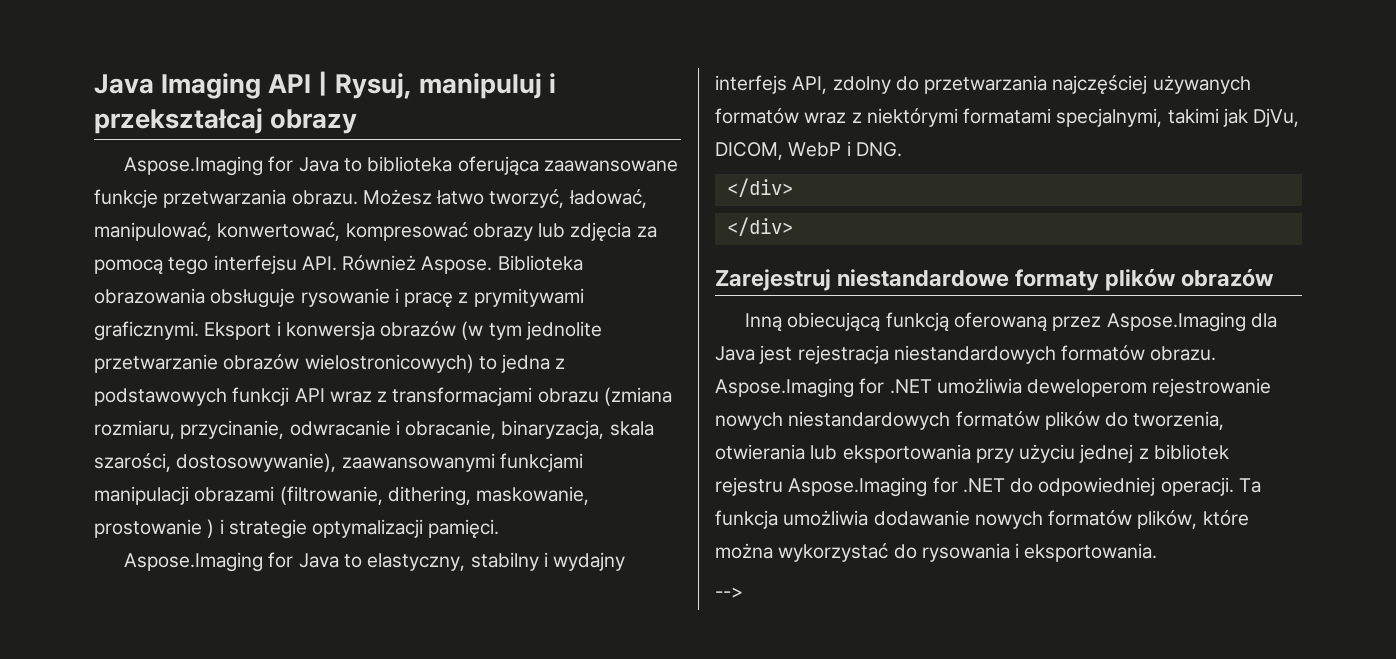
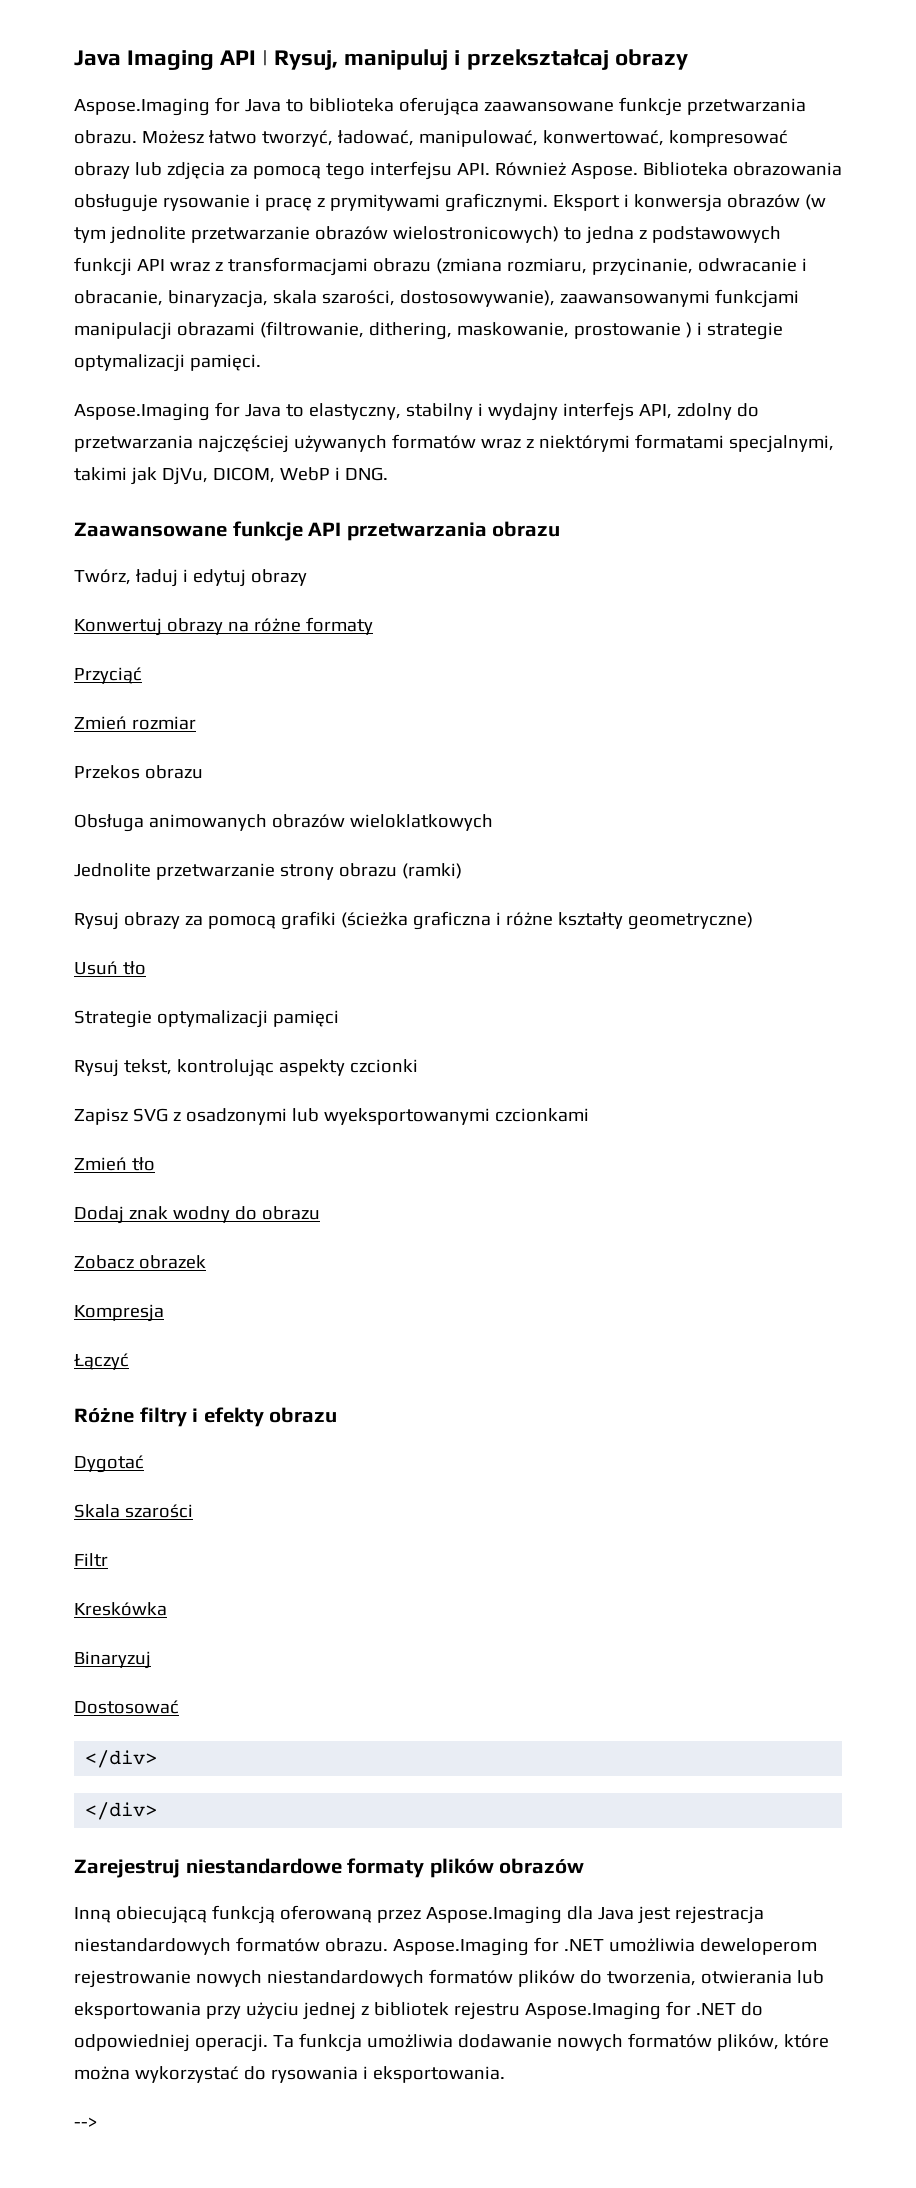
(902, 149) none -> [74,521,561,541] [74,569,307,587] [74,617,373,636] [74,667,142,684] [74,716,196,730] [74,765,203,779] [74,814,493,832] [74,863,462,880] [74,911,753,930] [74,961,146,975] [74,1010,339,1028] [74,1059,418,1077] [74,1108,589,1125] [74,1157,155,1171] [74,1206,320,1224] [74,1255,206,1269] [74,1304,164,1322] [74,1353,129,1370] [74,1407,338,1427] [74,1455,144,1473] [74,1504,193,1518] [74,1553,108,1567] [74,1602,167,1616] [74,1651,151,1669] [74,1700,179,1714] // Zaawansowane funkcje API przetwarzania obrazu // Twórz, ładuj i edytuj obrazy // Konwertuj obrazy na różne formaty // Przyciąć // Zmień rozmiar // Przekos obrazu // Obsługa animowanych obrazów wieloklatkowych // Jednolite przetwarzanie strony obrazu (ramki) // Rysuj obrazy za pomocą grafiki (ścieżka graficzna i różne kształty geometryczne) // Usuń tło // Strategie optymalizacji pamięci // Rysuj tekst, kontrolując aspekty czcionki // Zapisz SVG z osadzonymi lub wyeksportowanymi czcionkami // Zmień tło // Dodaj znak wodny do obrazu // Zobacz obrazek // Kompresja // Łączyć // Różne filtry i efekty obrazu // Dygotać // Skala szarości // Filtr // Kreskówka // Binaryzuj // Dostosować

